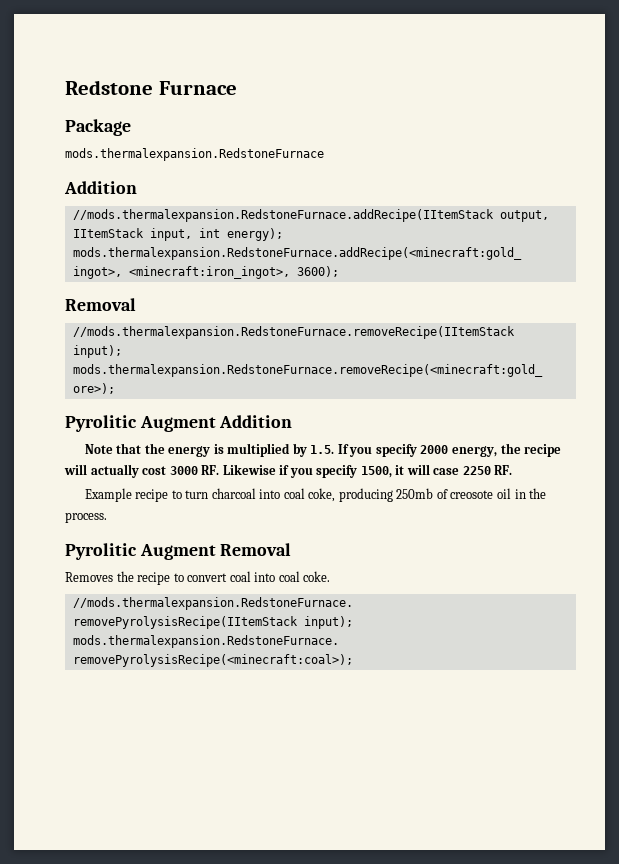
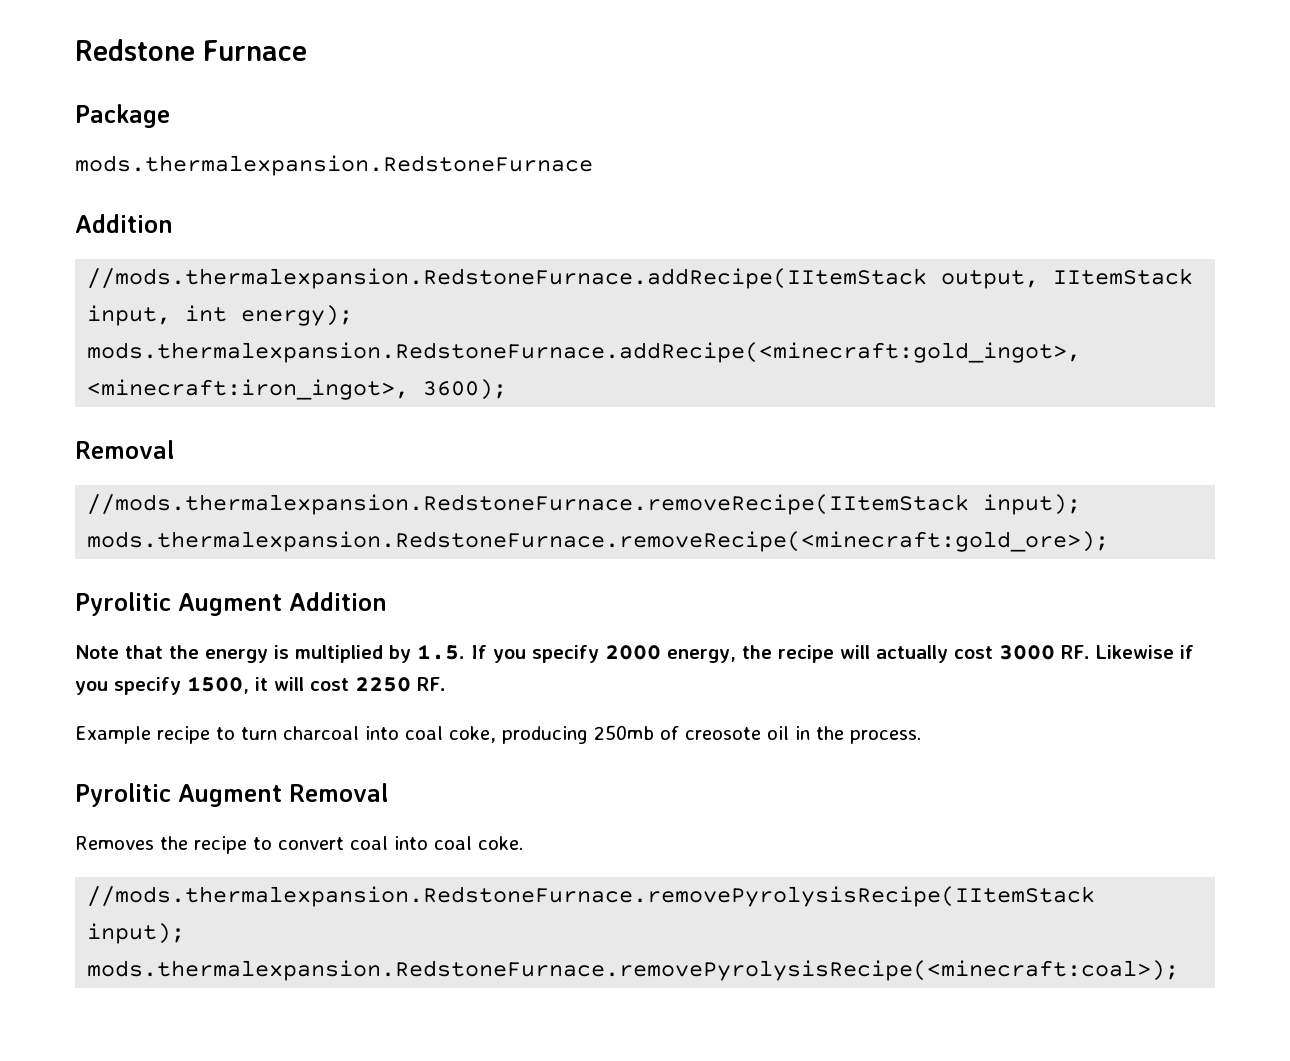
[433,468,460,475] case -> [310,678,349,691] cost

